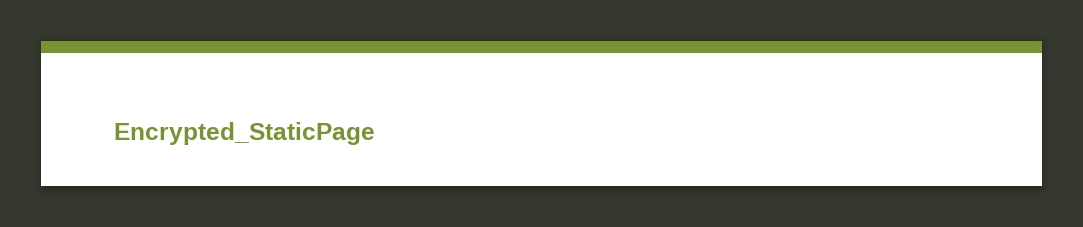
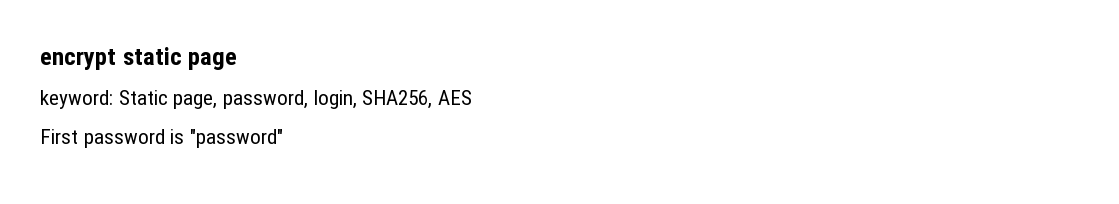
[114,122,375,145] Encrypted_StaticPage -> [40,47,238,70] [40,90,473,109] [40,129,284,148] encrypt static page // keyword: Static page, password, login, SHA256, AES // First password is "password"

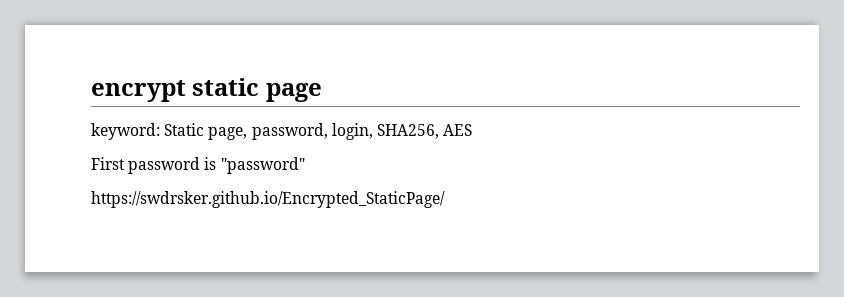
(284, 138) none -> [91,191,445,208] // https://swdrsker.github.io/Encrypted_StaticPage/

